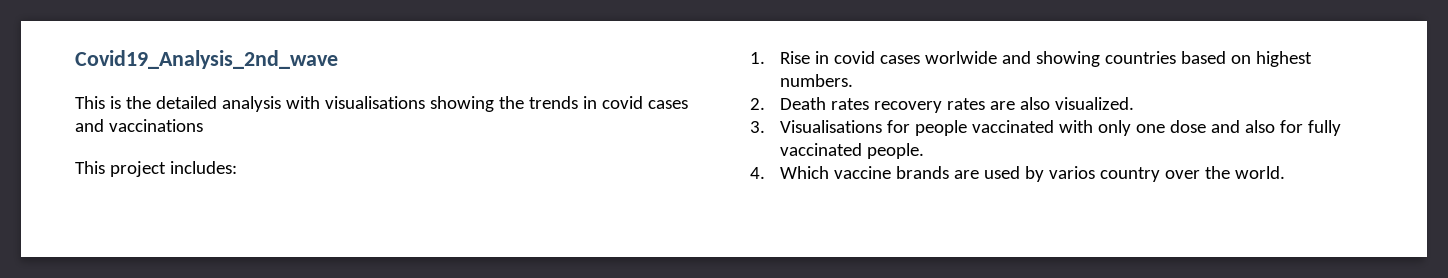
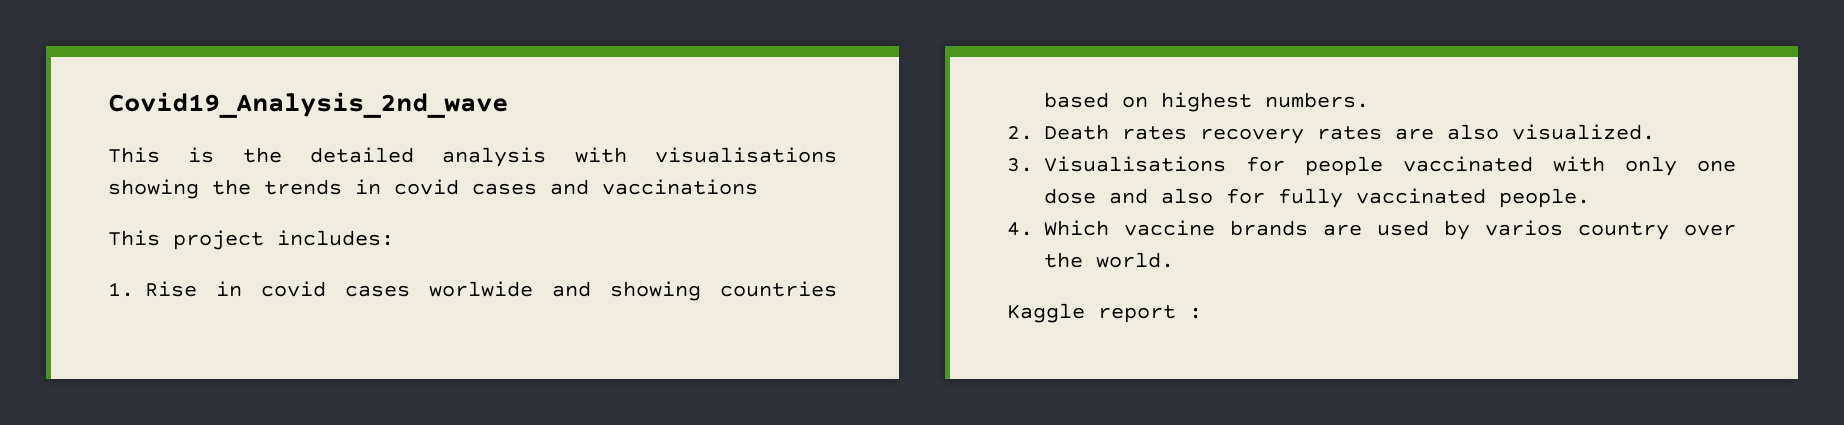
(1286, 172) none -> [1007,303,1202,323] // Kaggle report :

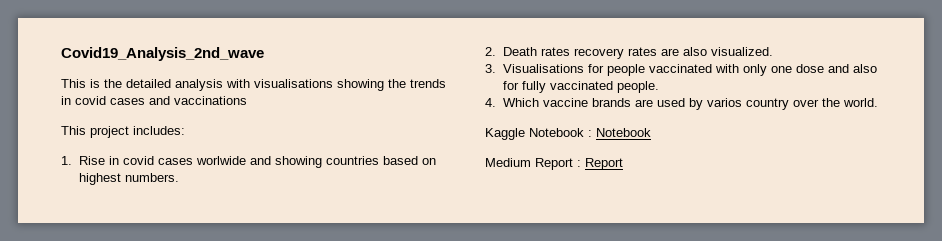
[1098,305,1202,323] report : -> [529,128,651,137] [485,158,623,170] Notebook : Notebook // Medium Report : Report

